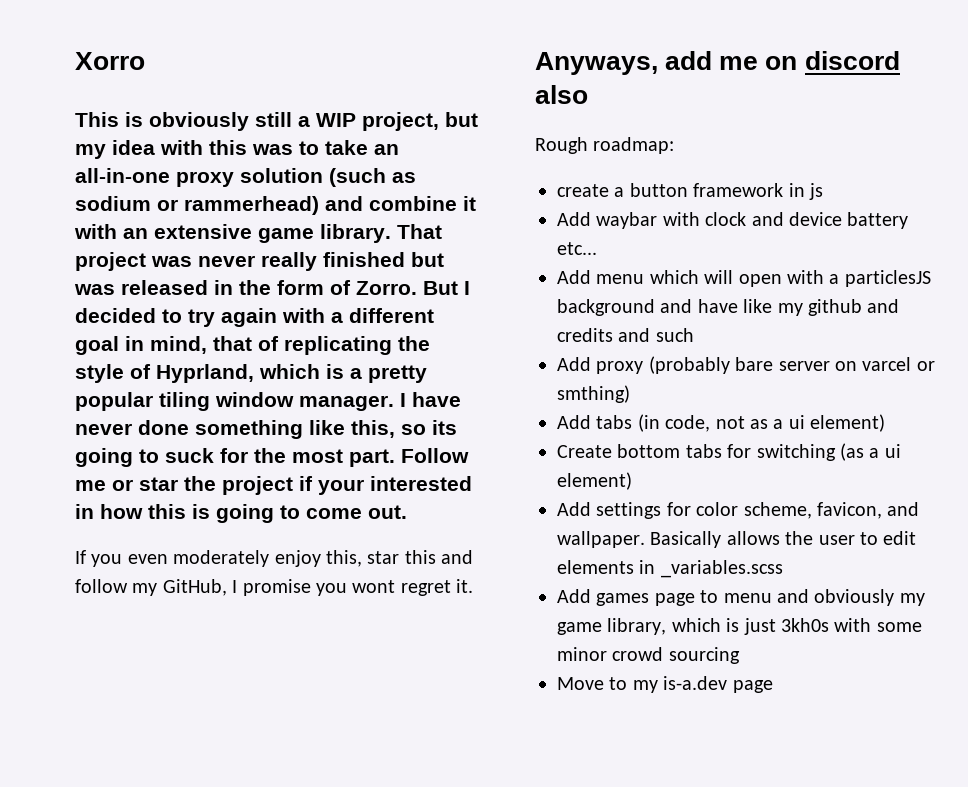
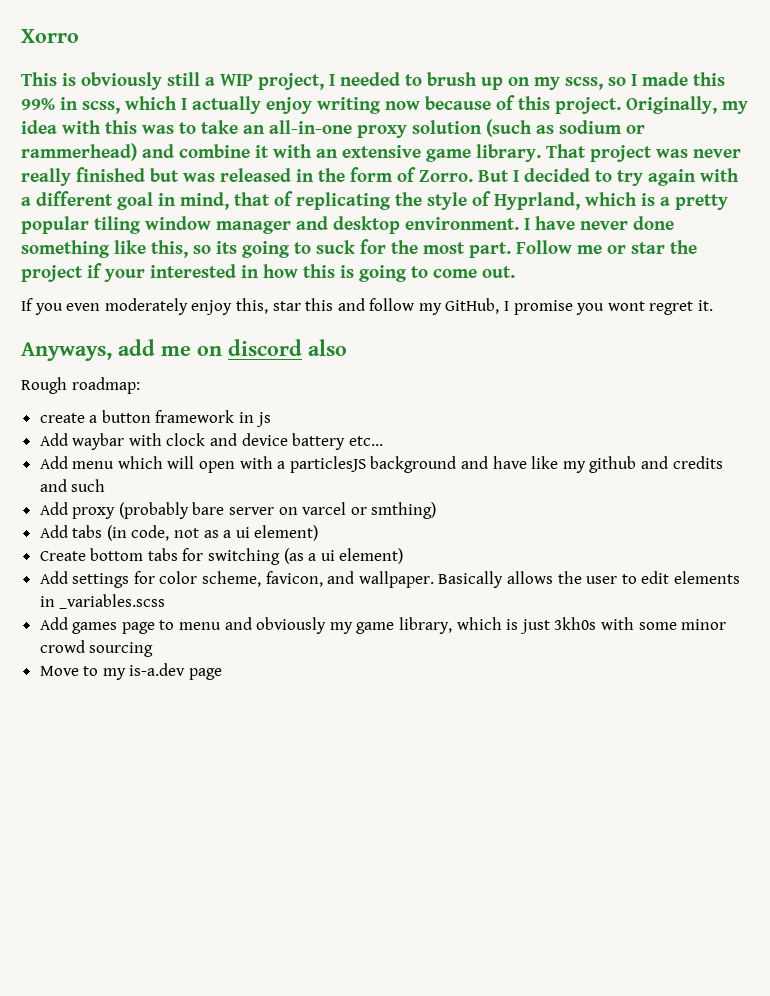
[445,112,478,127] but -> [329,72,725,90] [21,95,717,114] I needed to brush up on my scss, so I made this 99% in scss, which I actually enjoy writing now because of this project. Originally,
[299,395,394,411] manager. -> [216,216,519,234] manager and desktop environment.

